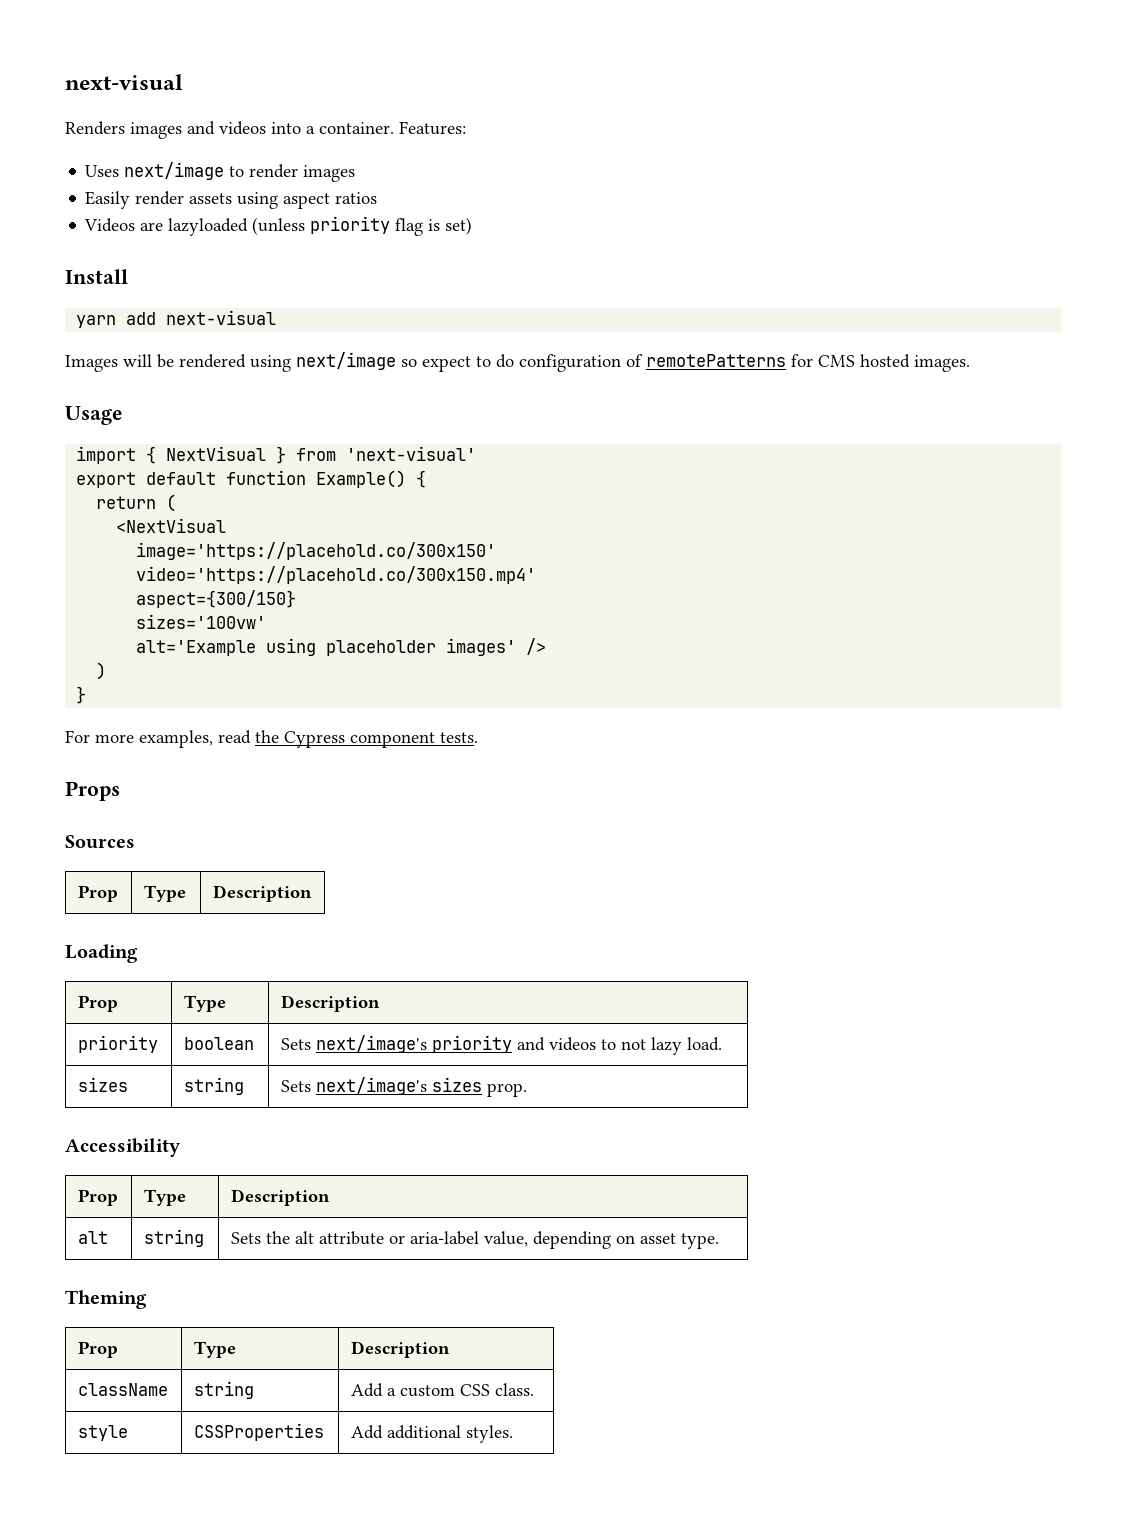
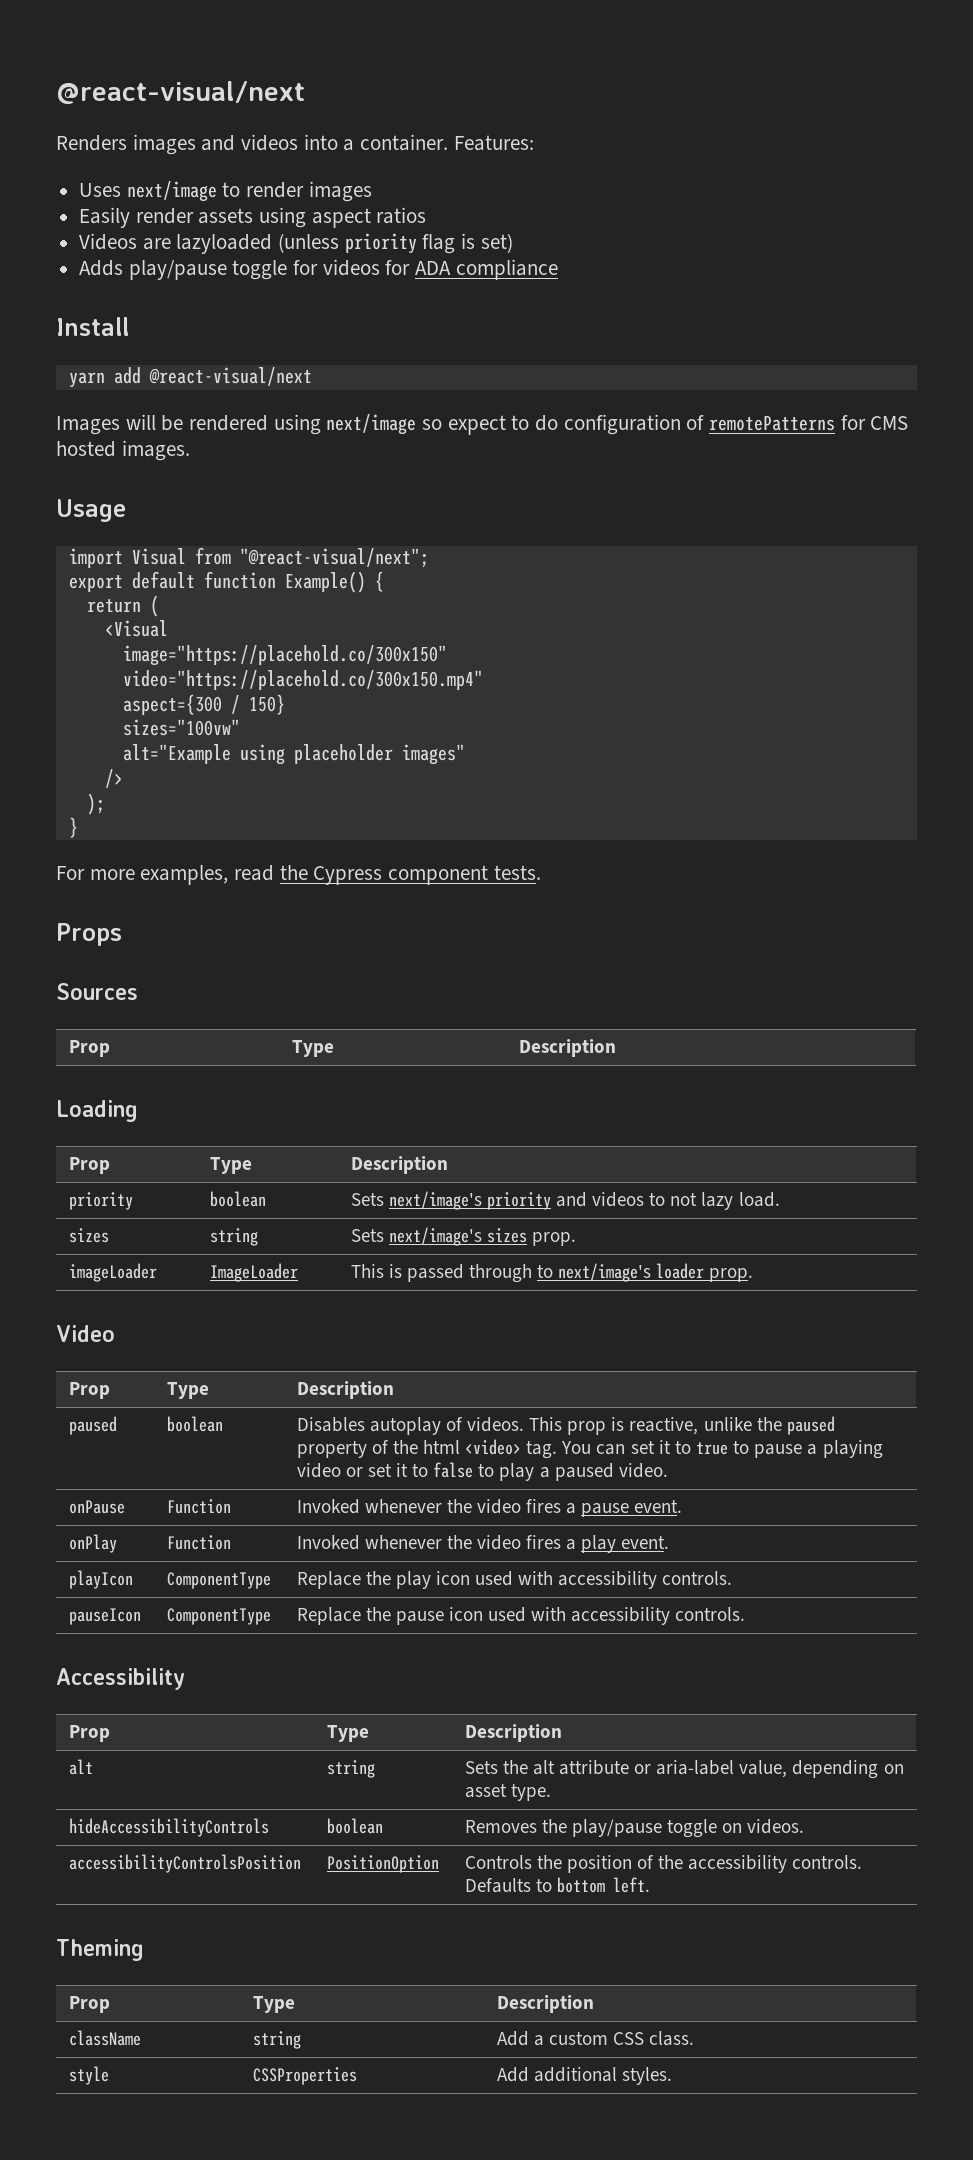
[65,74,183,90] next-visual -> [56,81,305,104] @react-visual/next
(473, 226) none -> [79,259,558,280] // Adds play/pause toggle for videos for ADA compliance
[166,310,277,325] next-visual -> [148,367,312,386] @react-visual/next
[146,446,477,464] { NextVisual } from 'next-visual' -> [131,547,429,568] Visual from "@react-visual/next";
[116,518,227,533] [136,542,497,560] [136,566,537,584] [136,590,297,608] [136,614,267,629] [136,640,257,656] <NextVisual // image='https://placehold.co/300x150' // video='https://placehold.co/300x150.mp4' // aspect={300/150} // sizes='100vw' // alt='Example -> [104,620,168,637] [122,645,447,666] [122,670,483,690] [122,694,285,715] [122,719,240,736] [122,744,231,764] <Visual // image="https://placehold.co/300x150" // video="https://placehold.co/300x150.mp4" // aspect={300 / 150} // sizes="100vw" // alt="Example
[446,638,517,656] images' -> [401,744,465,765] images" //
[96,662,107,680] ) -> [86,793,105,815] );
(527, 1090) none -> [68,1263,157,1282] [209,1263,298,1282] [350,1263,754,1283] [56,1325,115,1342] [68,1382,110,1399] [166,1382,209,1399] [296,1381,394,1399] [68,1416,117,1435] [166,1416,223,1432] [296,1416,835,1435] [296,1439,883,1459] [296,1462,668,1481] [68,1500,125,1514] [166,1499,231,1514] [296,1499,683,1517] [68,1534,117,1553] [166,1535,231,1550] [296,1535,670,1553] [68,1570,133,1589] [166,1572,271,1589] [296,1571,733,1589] [68,1608,141,1625] [166,1608,271,1625] [296,1607,746,1625] // imageLoader | ImageLoader | This is passed through to next/image's loader prop. // Video // Prop | Type | Description // paused | boolean | Disables autoplay of videos. This prop is reactive, unlike the paused property of the html <video> tag. You can set it to true to pause a playing video or set it to false to play a paused video. // onPause | Function | Invoked whenever the video fires a pause event. // onPlay | Function | Invoked whenever the video fires a play event. // playIcon | ComponentType | Replace the play icon used with accessibility controls. // pauseIcon | ComponentType | Replace the pause icon used with accessibility controls.
(719, 1241) none -> [68,1818,269,1837] [326,1818,383,1834] [464,1819,805,1838] [68,1854,301,1873] [326,1855,439,1873] [464,1855,863,1873] [464,1877,650,1893] // hideAccessibilityControls | boolean | Removes the play/pause toggle on videos. // accessibilityControlsPosition | PositionOption | Controls the position of the accessibility controls. Defaults to bottom left.

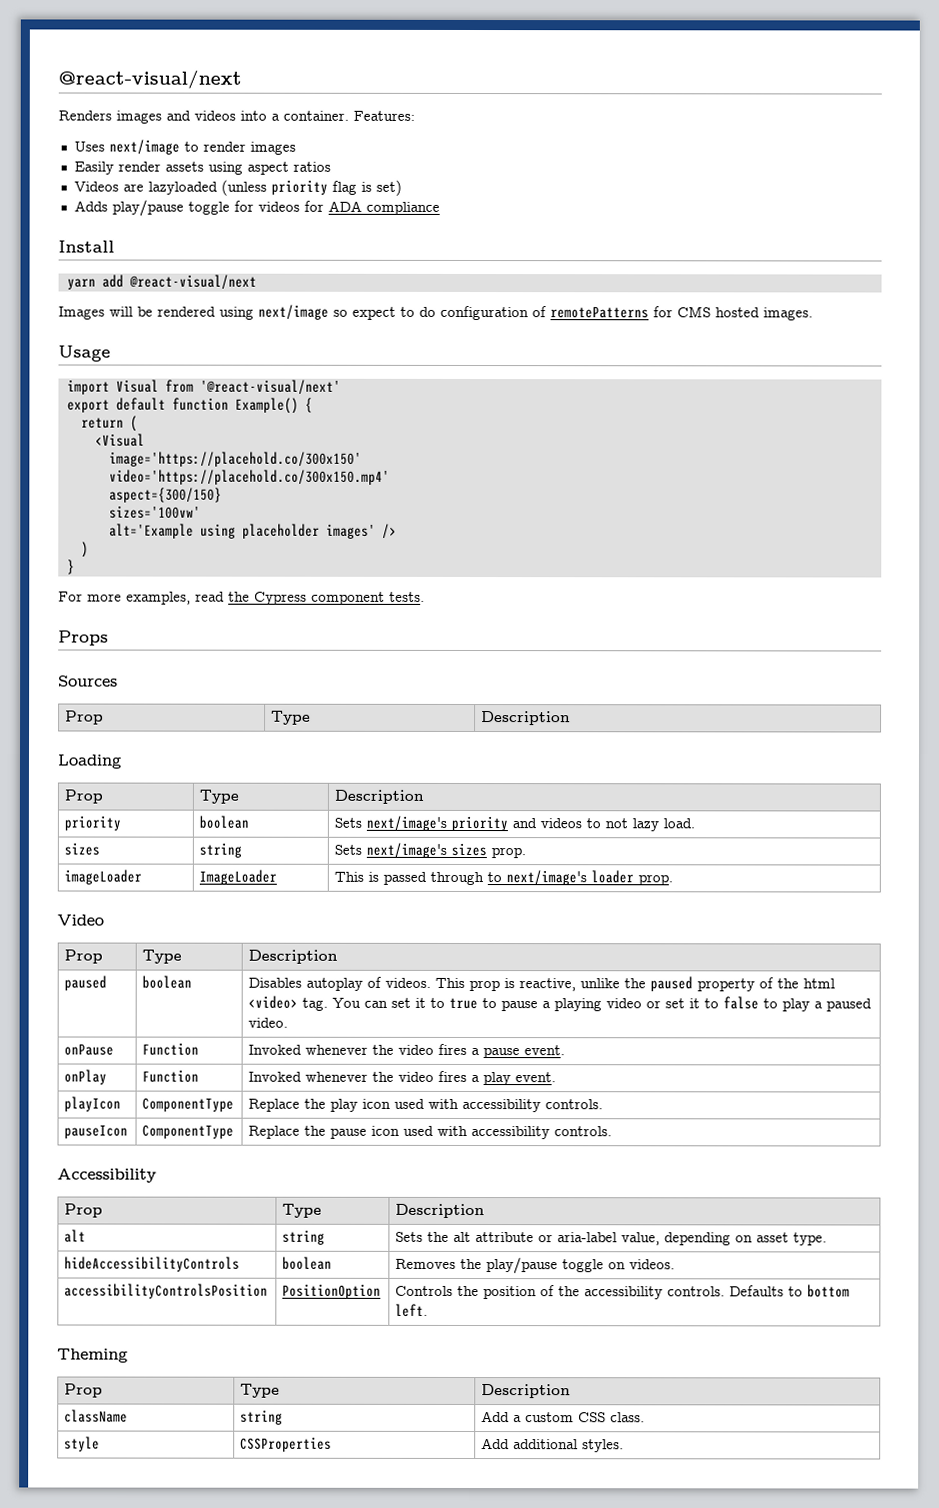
[239,548,429,568] "@react-visual/next"; -> [199,379,341,395] '@react-visual/next'
[122,645,447,666] [122,670,483,690] [122,694,285,715] [122,719,240,736] [122,744,231,764] image="https://placehold.co/300x150" // video="https://placehold.co/300x150.mp4" // aspect={300 / 150} // sizes="100vw" // alt="Example -> [108,451,362,467] [108,469,390,485] [108,487,222,503] [108,505,201,519] [108,523,194,539] image='https://placehold.co/300x150' // video='https://placehold.co/300x150.mp4' // aspect={300/150} // sizes='100vw' // alt='Example
[401,744,465,765] images" // -> [325,523,376,539] images'
[86,793,105,815] ); -> [80,541,89,558] )

